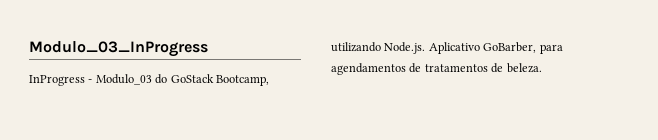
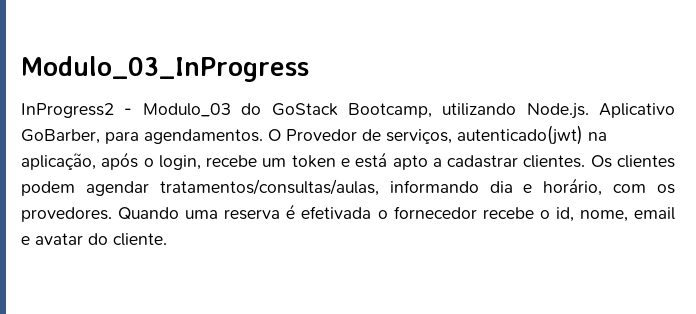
[29,75,85,86] InProgress -> [21,103,114,118] InProgress2
[331,63,542,75] agendamentos de tratamentos de beleza. -> [144,125,607,145] [21,152,675,170] [21,178,675,196] [21,204,675,222] [21,233,167,246] agendamentos. O Provedor de serviços, autenticado(jwt) na aplicação, após o login, recebe um token e está apto a cadastrar clientes. Os clientes podem agendar tratamentos/consultas/aulas, informando dia e horário, com os provedores. Quando uma reserva é efetivada o fornecedor recebe o id, nome, email e avatar do cliente.

